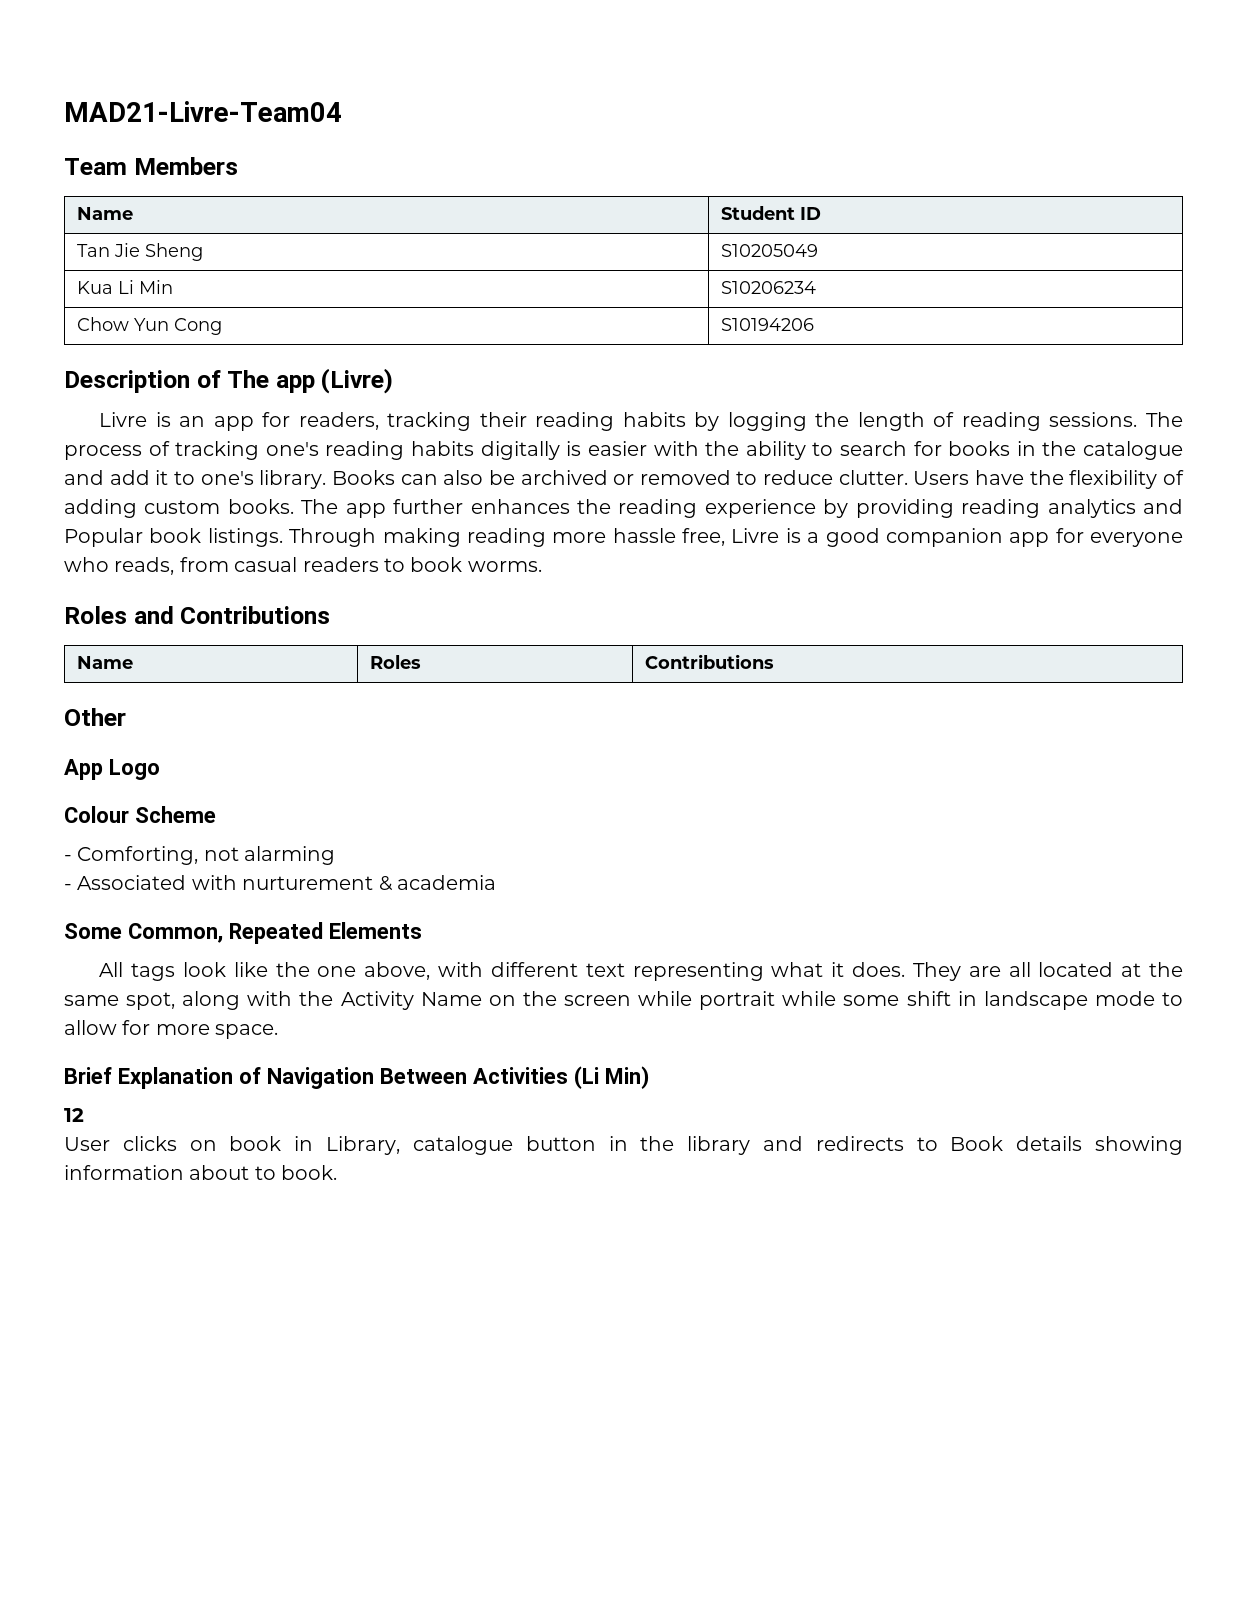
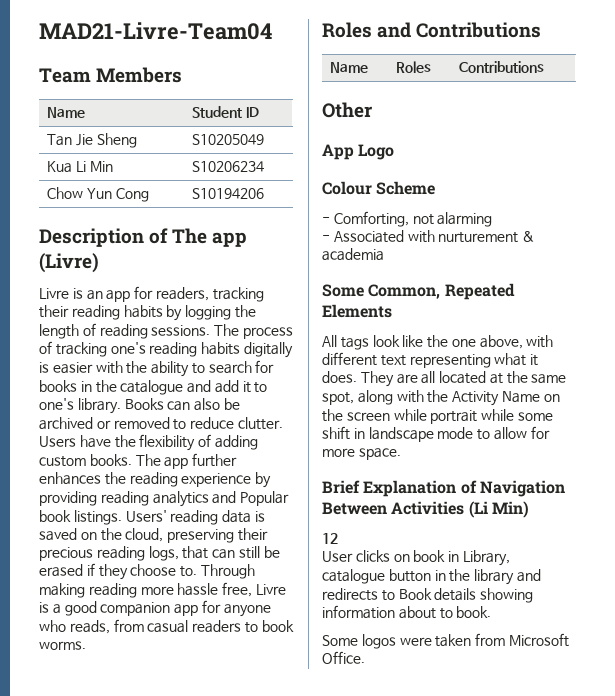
(283, 537) none -> [125,510,265,525] [39,528,268,543] [39,546,280,561] [39,563,198,580] Users' reading data is saved on the cloud, preserving their precious reading logs, that can still be erased if they choose to.
[1090,532,1183,547] everyone -> [223,604,271,617] anyone
(338, 1172) none -> [322,633,569,649] [322,651,365,664] // Some logos were taken from Microsoft Office.

